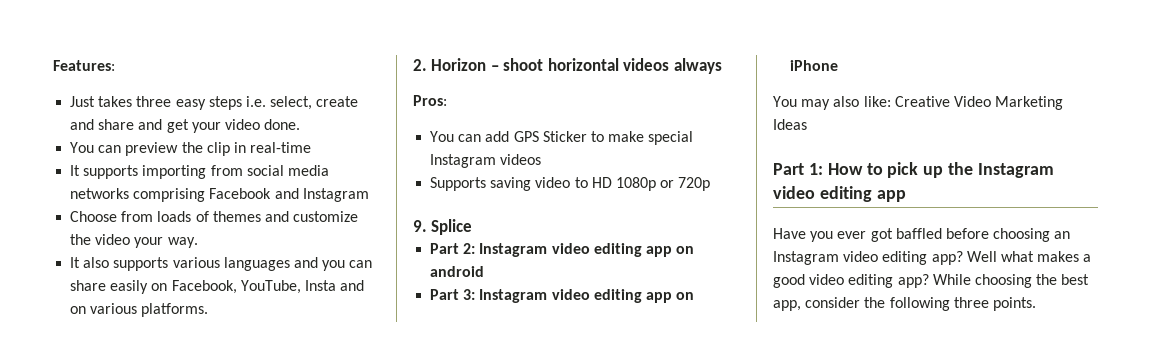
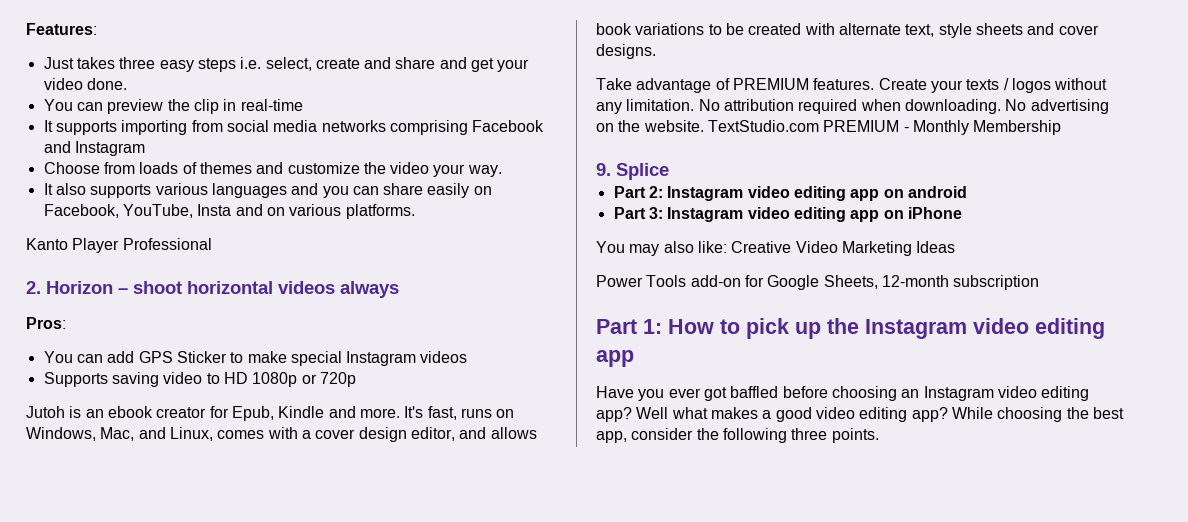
(209, 310) none -> [26,238,212,253] // Kanto Player Professional
(711, 184) none -> [26,406,515,421] [26,427,537,442] [596,23,1099,38] [596,44,656,59] [596,78,1108,93] [596,99,1109,114] [596,120,1062,135] // Jutoh is an ebook creator for Epub, Kindle and more. It's fast, runs on Windows, Mac, and Linux, comes with a cover design editor, and allows book variations to be created with alternate text, style sheets and cover designs. // Take advantage of PREMIUM features. Create your texts / logos without any limitation. No attribution required when downloading. No advertising on the website. TextStudio.com PREMIUM - Monthly Membership
(807, 124) none -> [596,275,1040,290] // Power Tools add-on for Google Sheets, 12-month subscription

